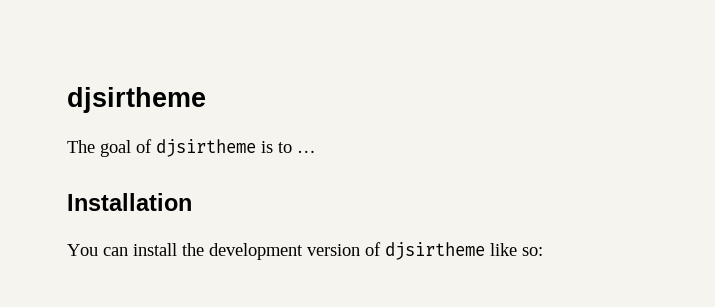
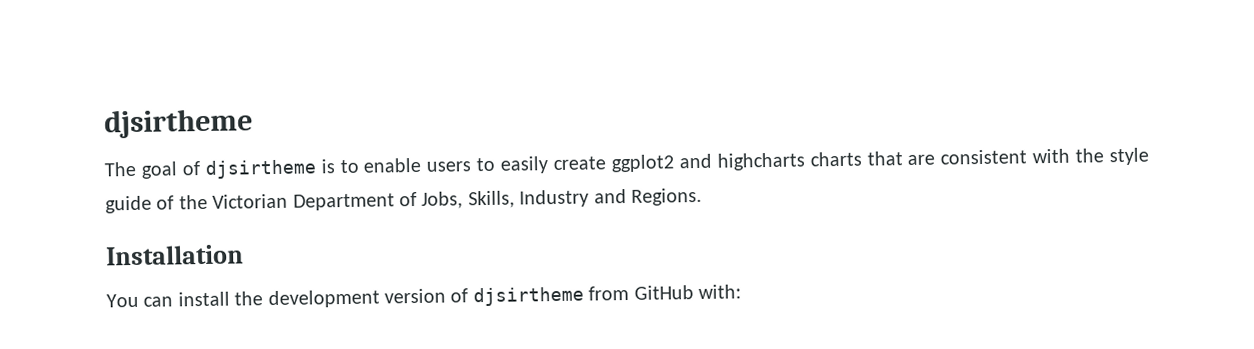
[297,150,316,153] … -> [363,147,1149,174] [105,187,702,214] enable users to easily create ggplot2 and highcharts charts that are consistent with the style guide of the Victorian Department of Jobs, Skills, Industry and Regions.
[490,243,543,256] like so: -> [588,284,741,301] from GitHub with:

